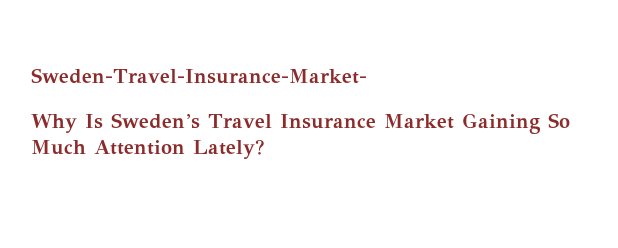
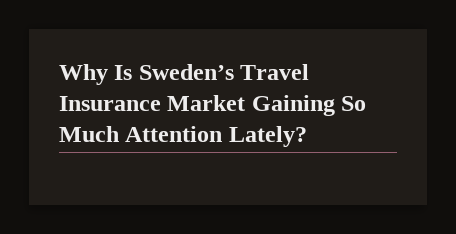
[31,68,367,84] Sweden-Travel-Insurance-Market- // -> (59, 74) none

